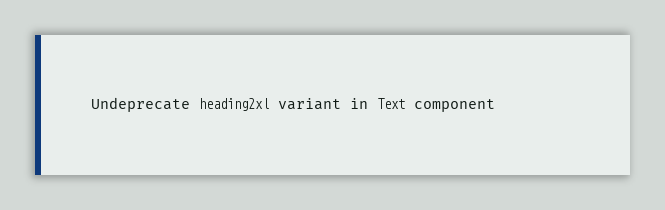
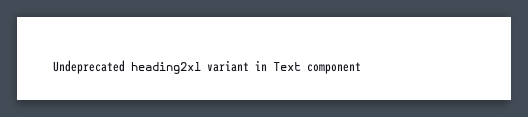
[91,97,190,112] Undeprecate -> [53,60,125,74] Undeprecated

